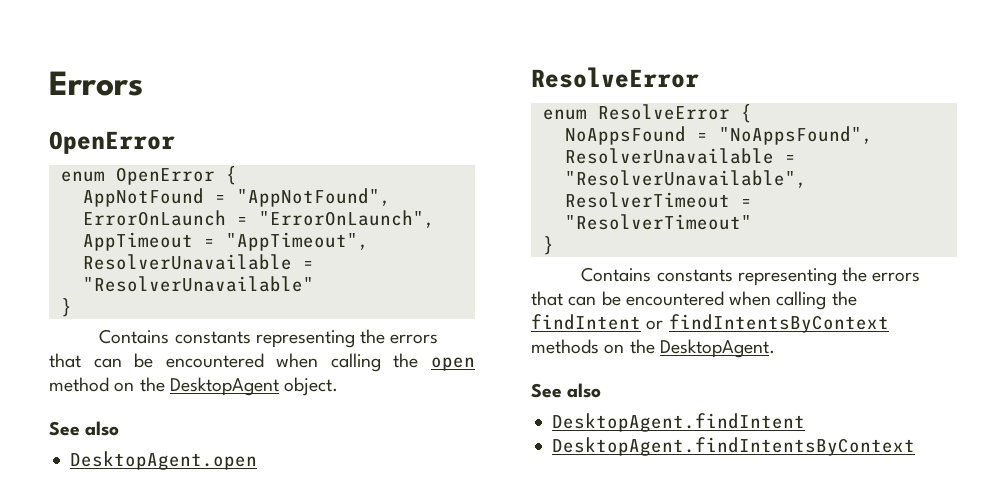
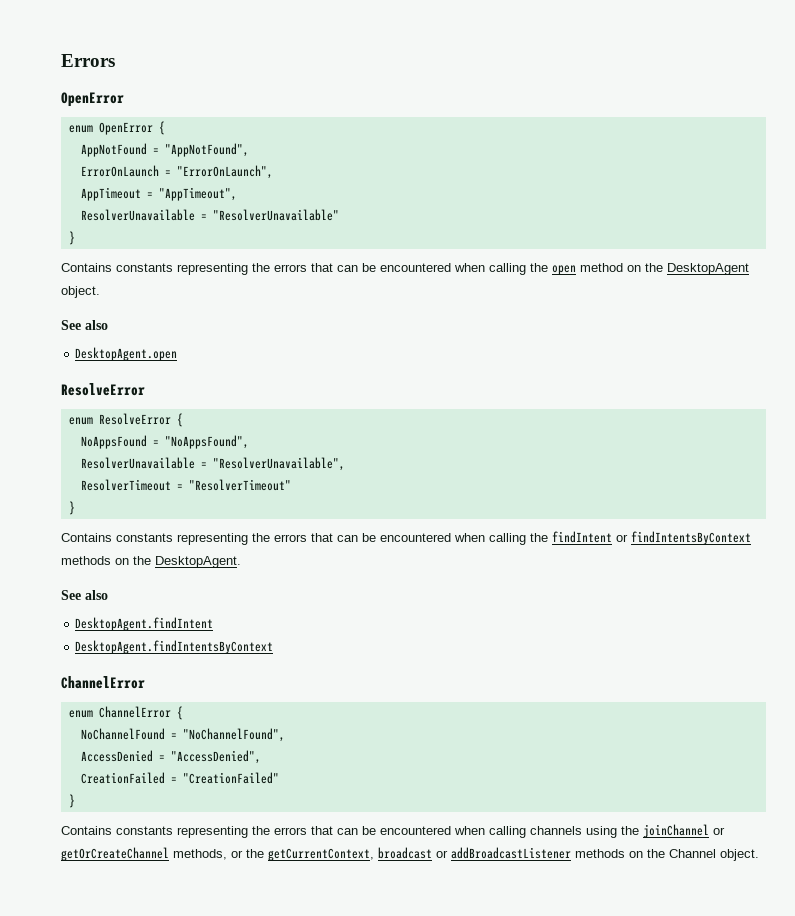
(916, 446) none -> [61,676,145,689] [68,706,183,720] [80,728,285,742] [80,750,261,764] [80,772,279,784] [68,794,75,808] [61,824,725,838] [61,847,759,861] // ChannelError // enum ChannelError { // NoChannelFound = "NoChannelFound", // AccessDenied = "AccessDenied", // CreationFailed = "CreationFailed" // } // Contains constants representing the errors that can be encountered when calling channels using the joinChannel or getOrCreateChannel methods, or the getCurrentContext, broadcast or addBroadcastListener methods on the Channel object.

